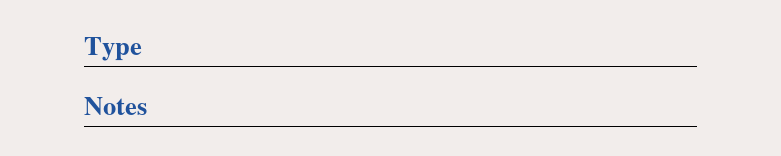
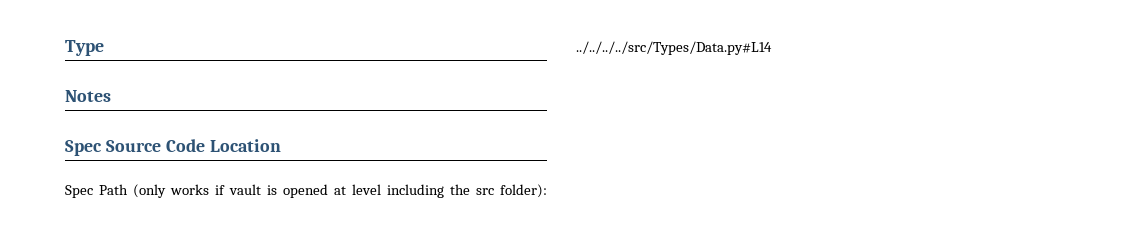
(147, 106) none -> [65,139,281,156] [65,184,547,198] [576,41,772,55] // Spec Source Code Location // Spec Path (only works if vault is opened at level including the src folder): ../../../../src/Types/Data.py#L14

